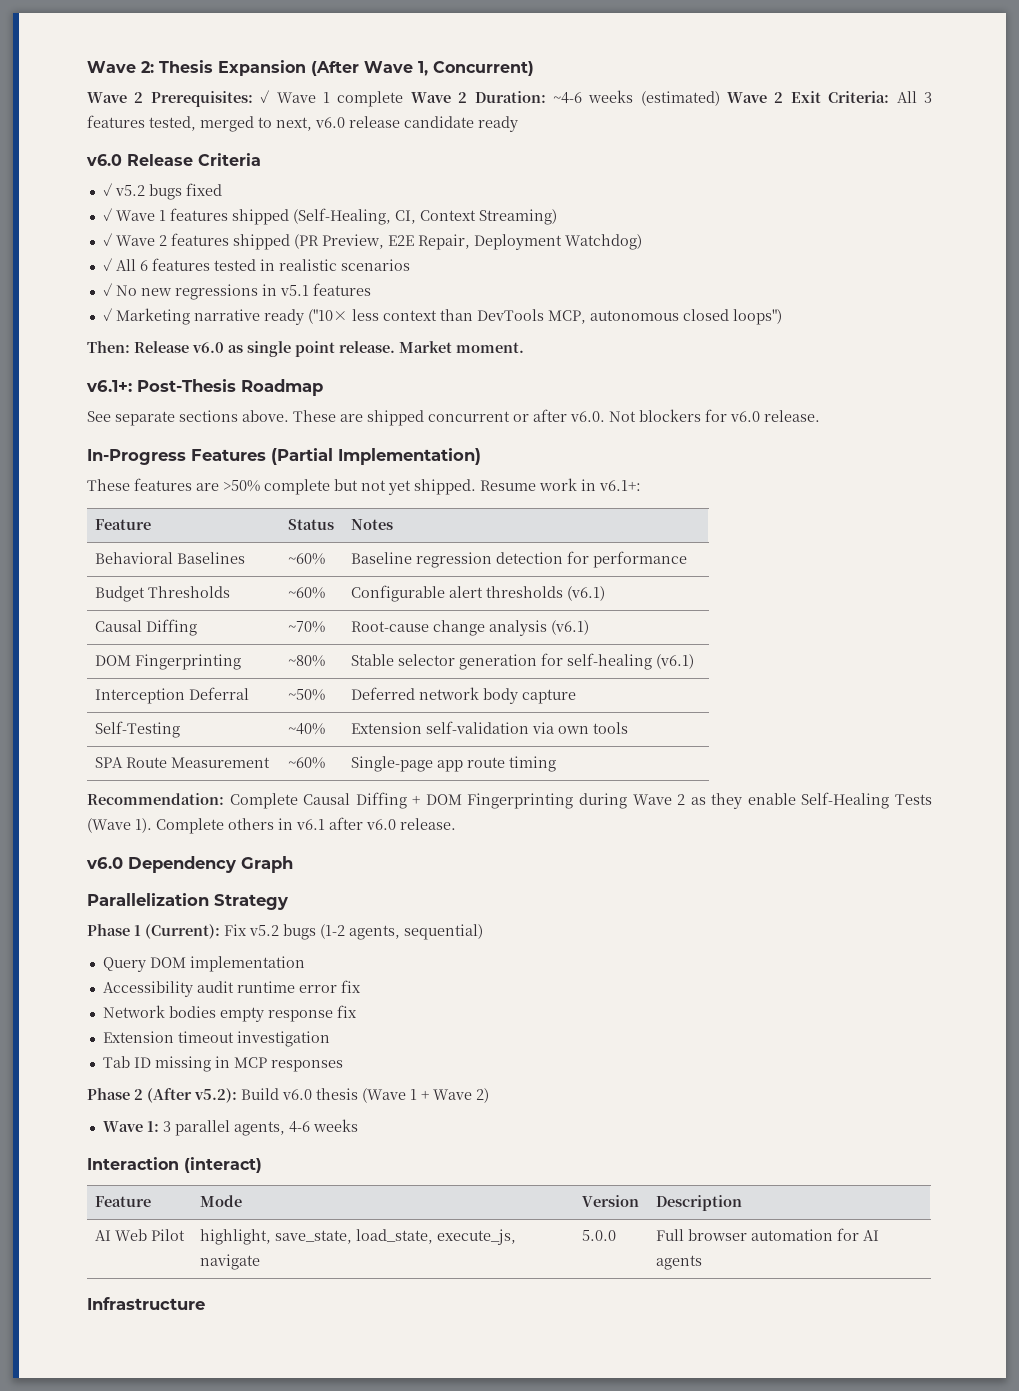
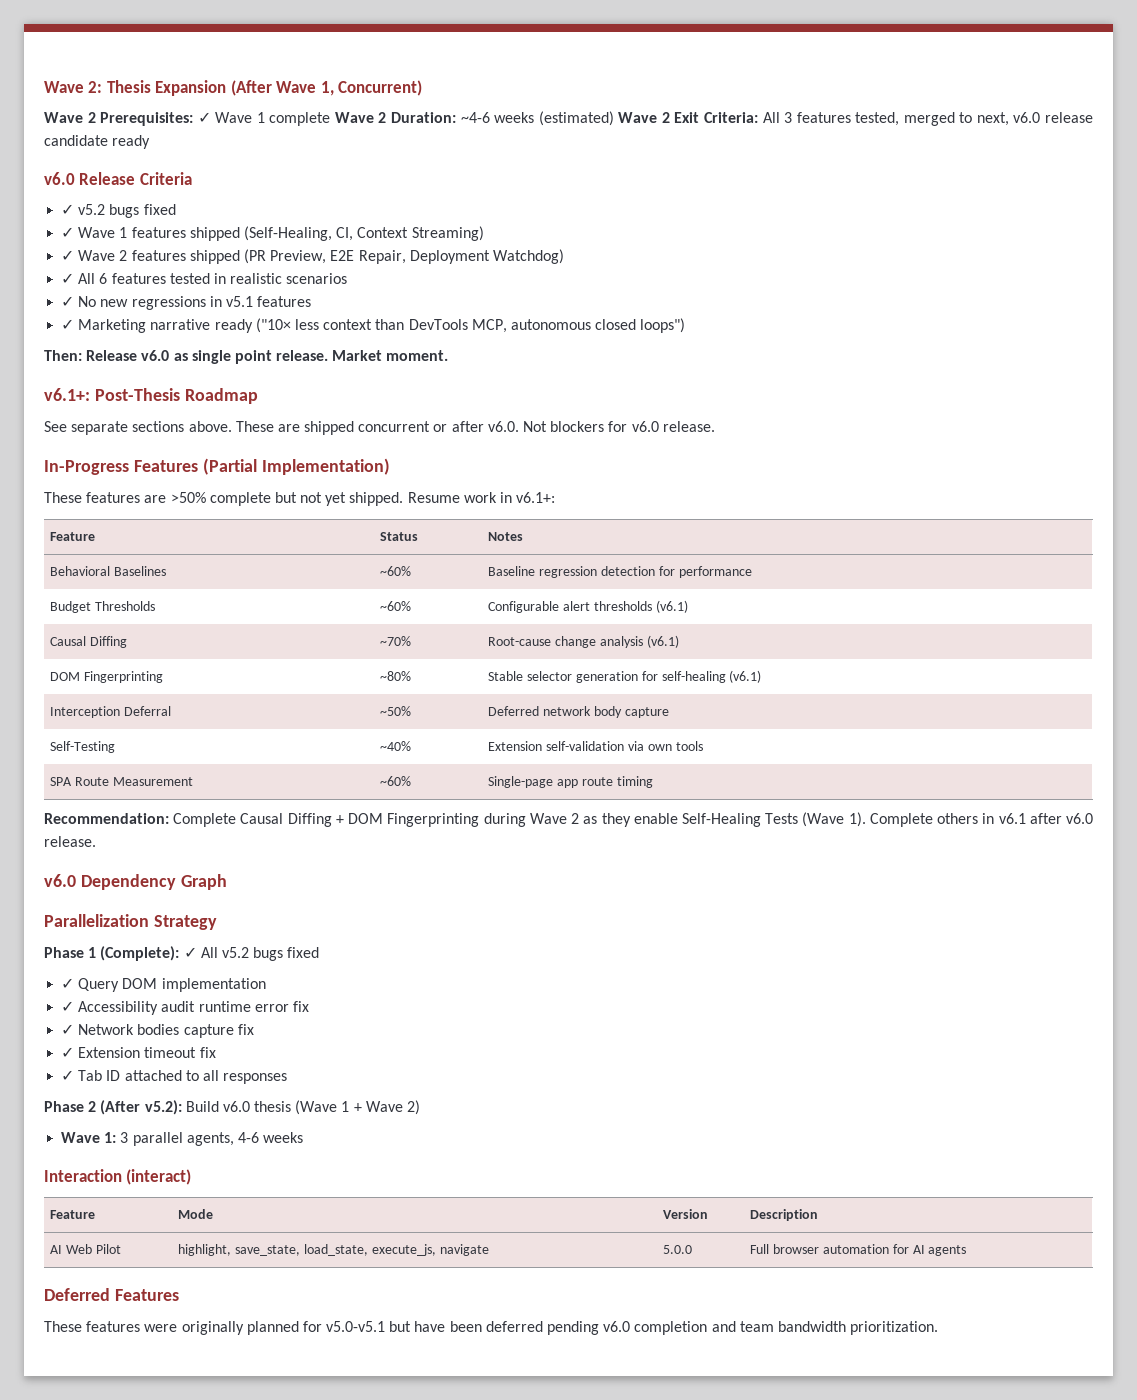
[145,924,483,940] (Current): Fix v5.2 bugs (1-2 agents, sequential) // -> [100,946,320,961] [61,978,75,989] (Complete): ✓ All v5.2 bugs fixed // ✓
(305, 964) none -> [61,1001,75,1012] ✓
(361, 986) none -> [61,1024,75,1035] ✓
[219,1005,357,1022] empty response fix // -> [183,1024,254,1038] [61,1047,75,1058] capture fix // ✓
[236,1031,330,1047] [102,1056,267,1072] investigation // Tab ID missing in MCP -> [199,1047,216,1058] [61,1070,219,1081] fix // ✓ Tab ID attached to all
[87,1297,205,1310] Infrastructure -> [44,1288,179,1301] [44,1321,939,1335] Deferred Features // These features were originally planned for v5.0-v5.1 but have been deferred pending v6.0 completion and team bandwidth prioritization.

